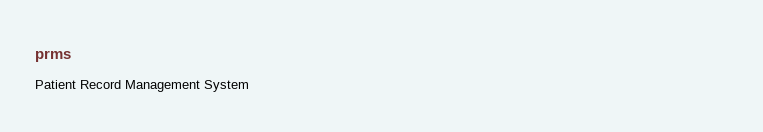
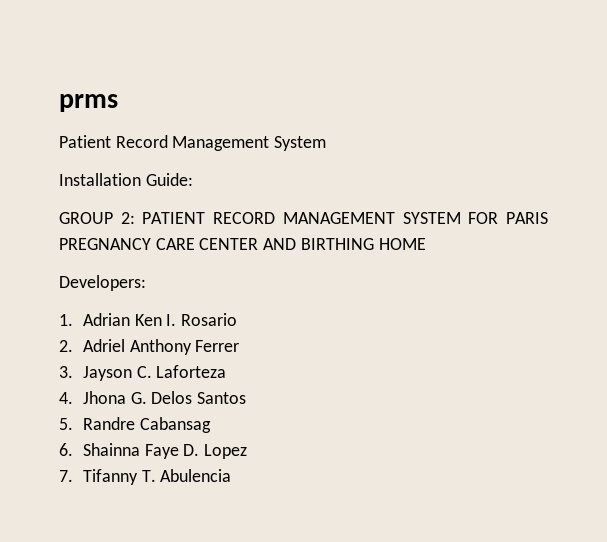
(249, 86) none -> [59,173,193,186] [59,212,548,224] [59,238,426,250] [59,275,146,291] [59,313,238,326] [59,339,240,355] [59,365,227,381] [59,391,247,404] [59,417,211,433] [59,443,248,459] [59,469,232,485] // Installation Guide: // GROUP 2: PATIENT RECORD MANAGEMENT SYSTEM FOR PARIS PREGNANCY CARE CENTER AND BIRTHING HOME // Developers: // 1. Adrian Ken I. Rosario // 2. Adriel Anthony Ferrer // 3. Jayson C. Laforteza // 4. Jhona G. Delos Santos // 5. Randre Cabansag // 6. Shainna Faye D. Lopez // 7. Tifanny T. Abulencia

